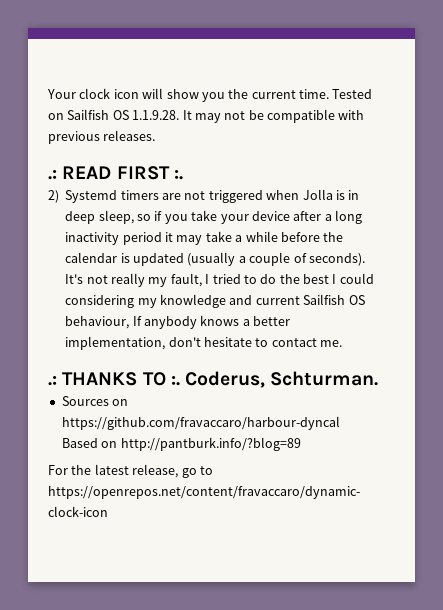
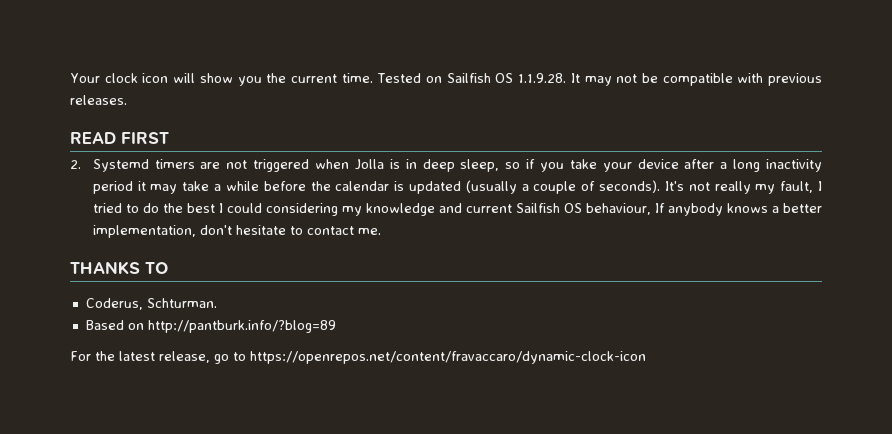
[48,169,57,180] .: -> (127, 100) none
[173,169,183,180] [48,190,59,203] :. // 2) -> [70,160,81,169] // 2.
[48,375,57,386] .: -> (381, 231) none
[170,375,180,386] :. -> (168, 268) //
[61,396,129,406] [61,416,340,430] Sources on https://github.com/fravaccaro/harbour-dyncal -> (217, 303) none

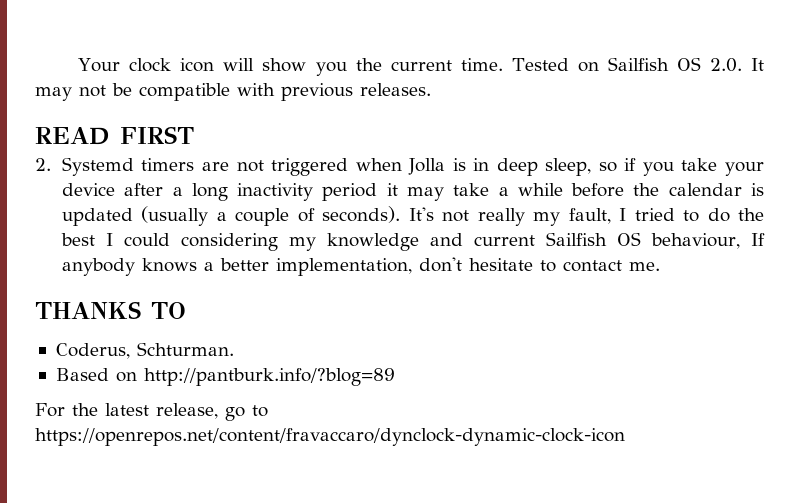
[518,73,567,83] 1.1.9.28. -> [709,58,742,72] 2.0.
[250,351,646,364] https://openrepos.net/content/fravaccaro/dynamic-clock-icon -> [35,428,625,446] https://openrepos.net/content/fravaccaro/dynclock-dynamic-clock-icon

